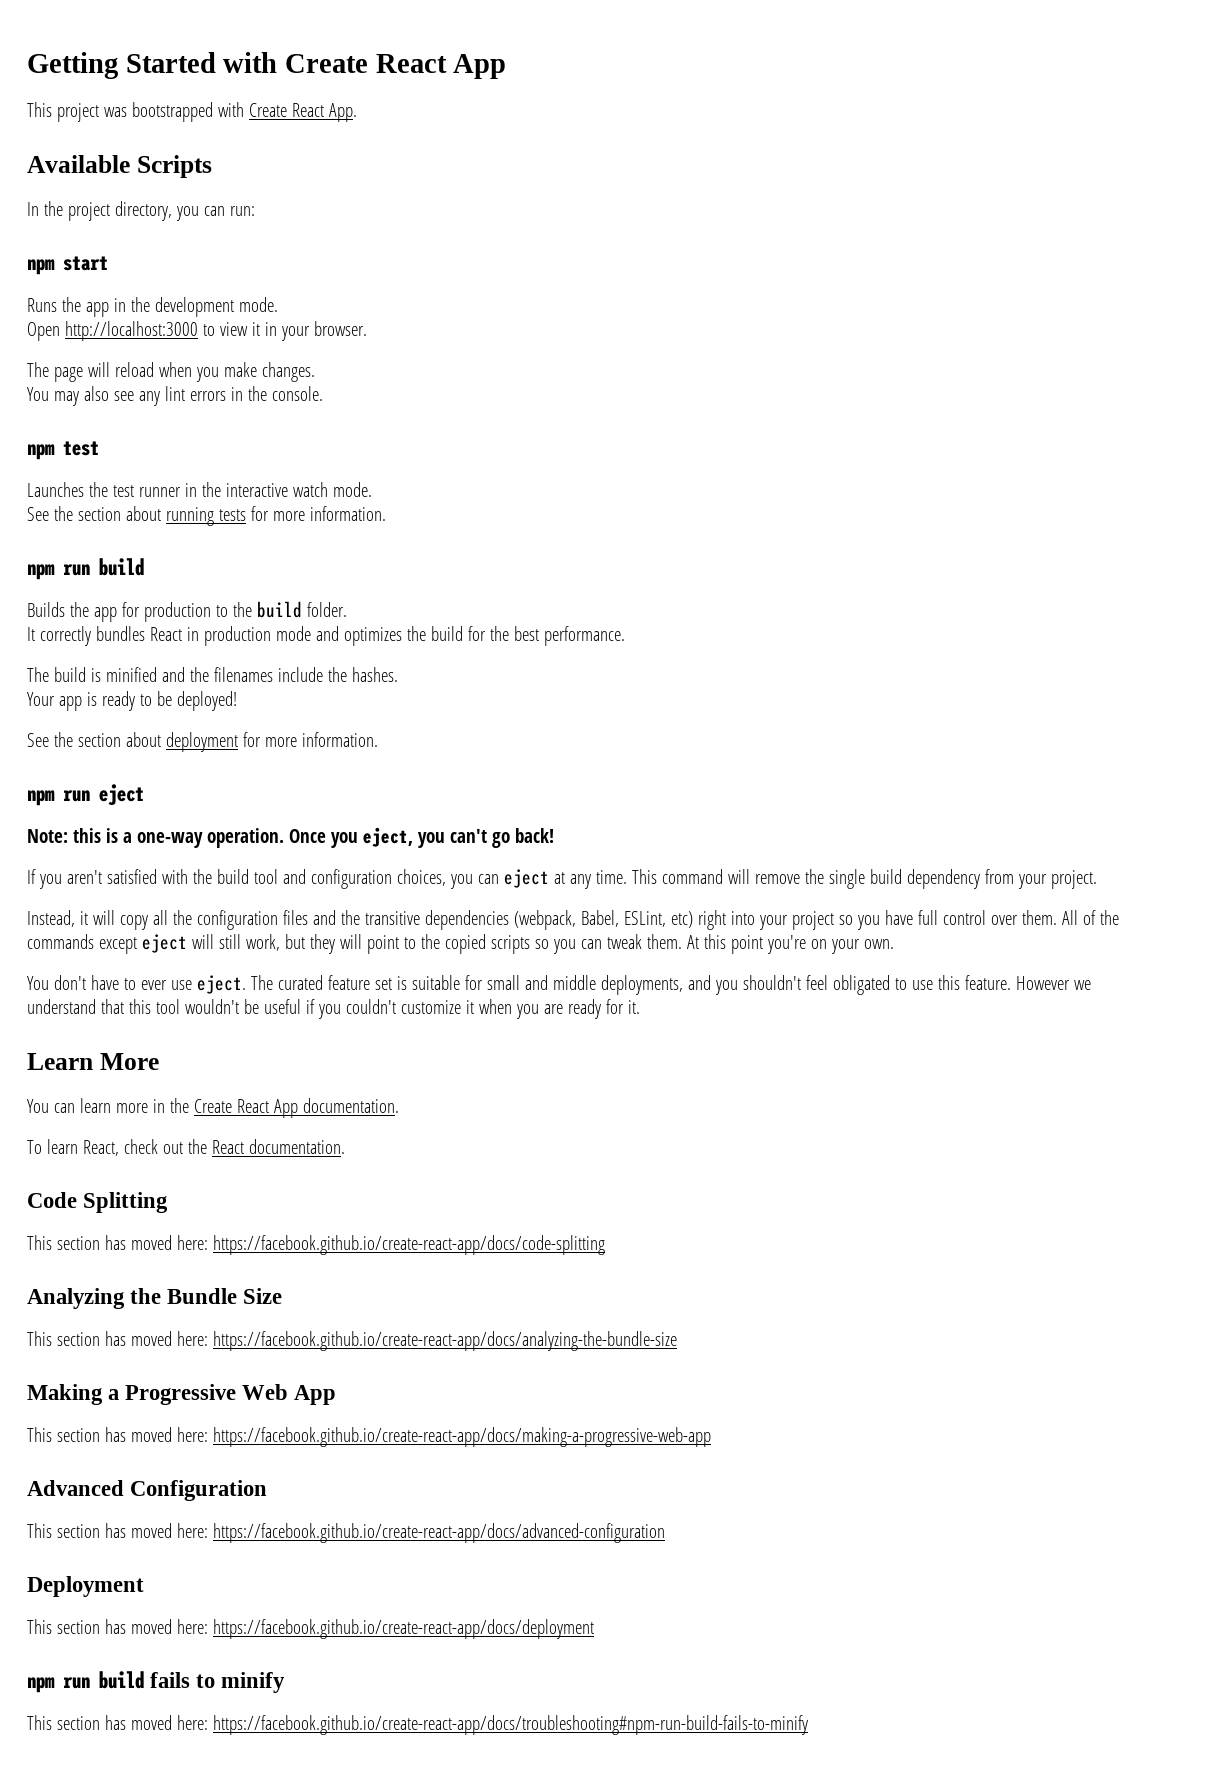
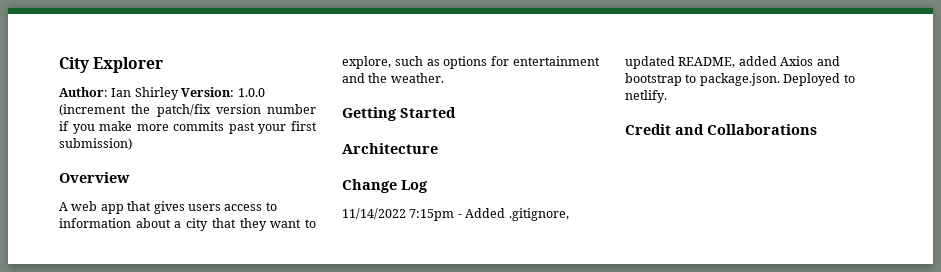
[27,52,507,79] [27,102,357,122] [27,155,212,178] [27,201,255,221] [27,256,108,275] [27,297,278,317] [27,321,367,341] [27,362,315,382] [27,386,323,406] [27,441,99,460] [27,482,372,497] [27,506,386,526] [27,558,144,580] [27,601,347,622] [27,626,625,646] [27,667,398,682] [27,691,237,711] [27,732,378,752] [27,784,144,806] [27,827,554,848] [27,869,1097,889] [27,910,1119,930] [27,934,894,954] [27,975,1091,995] [27,999,640,1019] [27,1053,159,1070] [27,1098,399,1118] [27,1139,345,1156] [27,1192,169,1213] [27,1235,605,1255] [27,1288,283,1309] [27,1331,677,1351] [27,1384,337,1405] [27,1427,711,1447] [27,1480,268,1501] [27,1523,665,1543] [27,1576,144,1597] [27,1619,594,1639] [27,1671,286,1693] [27,1715,808,1735] Getting Started with Create React App // This project was bootstrapped with Create React App. // Available Scripts // In the project directory, you can run: // npm start // Runs the app in the development mode. // Open http://localhost:3000 to view it in your browser. // The page will reload when you make changes. // You may also see any lint errors in the console. // npm test // Launches the test runner in the interactive watch mode. // See the section about running tests for more information. // npm run build // Builds the app for production to the build folder. // It correctly bundles React in production mode and optimizes the build for the best performance. // The build is minified and the filenames include the hashes. // Your app is ready to be deployed! // See the section about deployment for more information. // npm run eject // Note: this is a one-way operation. Once you eject, you can't go back! // If you aren't satisfied with the build tool and configuration choices, you can eject at any time. This command will remove the single build dependency from your project. // Instead, it will copy all the configuration files and the transitive dependencies (webpack, Babel, ESLint, etc) right into your project so you have full control over them. All of the commands except eject will still work, but they will point to the copied scripts so you can tweak them. At this point you're on your own. // You don't have to ever use eject. The curated feature set is suitable for small and middle deployments, and you shouldn't feel obligated to use this feature. However we understand that this tool wouldn't be useful if you couldn't customize it when you are ready for it. // Learn More // You can learn more in the Create React App documentation. // To learn React, check out the React documentation. // Code Splitting // This section has moved here: https://facebook.github.io/create-react-app/docs/code-splitting // Analyzing the Bundle Size // This section has moved here: https://facebook.github.io/create-react-app/docs/analyzing-the-bundle-size // Making a Progressive Web App // This section has moved here: https://facebook.github.io/create-react-app/docs/making-a-progressive-web-app // Advanced Configuration // This section has moved here: https://facebook.github.io/create-react-app/docs/advanced-configuration // Deployment // This section has moved here: https://facebook.github.io/create-react-app/docs/deployment // npm run build fails to minify // This section has moved here: https://facebook.github.io/create-react-app/docs/troubleshooting#npm-run-build-fails-to-minify -> [59,57,164,73] [59,87,265,100] [59,104,316,117] [59,121,317,134] [59,138,132,150] [59,172,130,183] [59,201,277,214] [59,218,316,231] [342,56,600,69] [342,73,444,83] [342,107,456,121] [342,143,438,154] [342,179,428,193] [342,208,569,221] [625,56,840,69] [625,73,855,86] [625,90,667,103] [625,124,817,135] City Explorer // Author: Ian Shirley Version: 1.0.0 (increment the patch/fix version number if you make more commits past your first submission) // Overview // A web app that gives users access to information about a city that they want to explore, such as options for entertainment and the weather. // Getting Started // Architecture // Change Log // 11/14/2022 7:15pm - Added .gitignore, updated README, added Axios and bootstrap to package.json. Deployed to netlify. // Credit and Collaborations

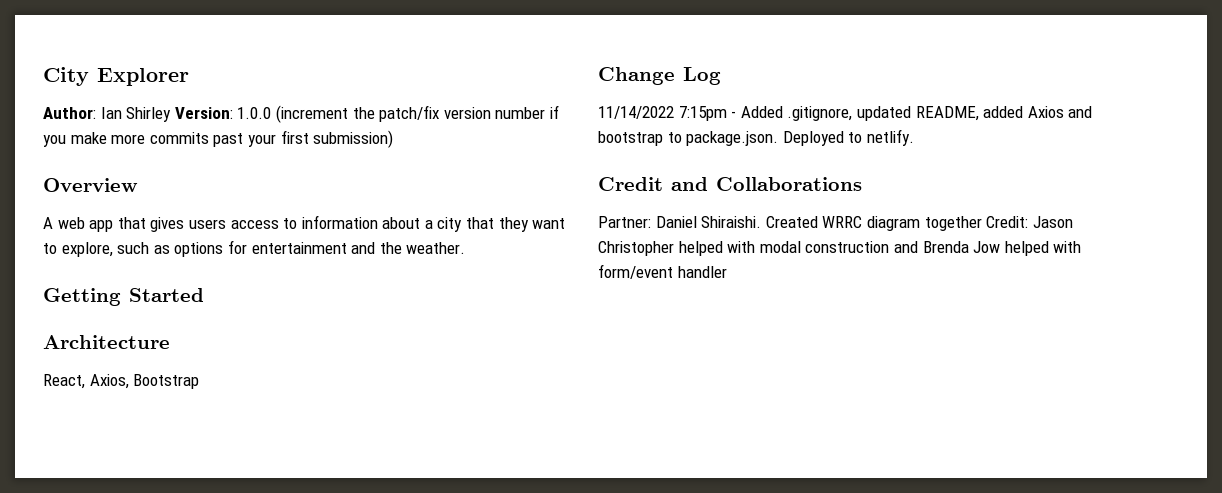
(438, 148) none -> [43,374,200,389] // React, Axios, Bootstrap
(817, 129) none -> [598,216,1073,231] [598,241,1082,256] [598,264,727,279] // Partner: Daniel Shiraishi. Created WRRC diagram together Credit: Jason Christopher helped with modal construction and Brenda Jow helped with form/event handler

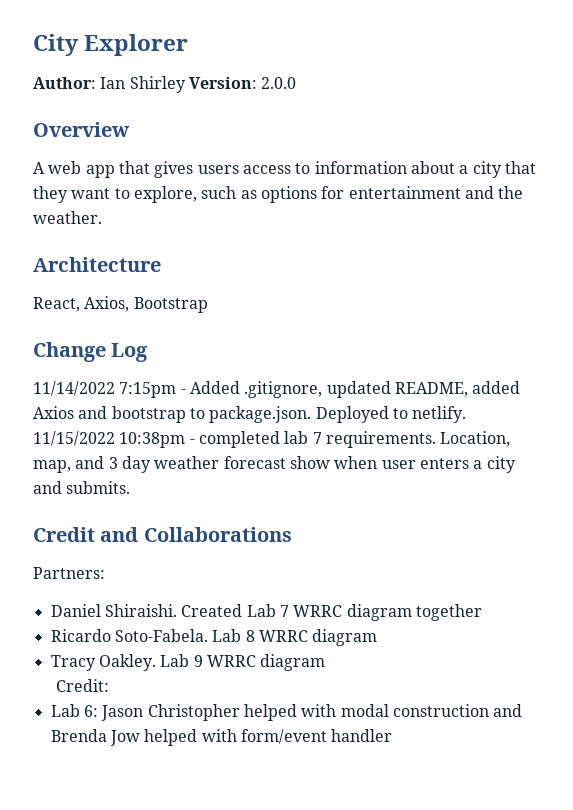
[237,105,559,123] [43,130,394,148] 1.0.0 (increment the patch/fix version number if you make more commits past your first submission) -> [261,77,297,89] 2.0.0
[43,288,204,306] // Getting Started -> (102, 217) none
(914, 137) none -> [33,431,511,448] [33,456,516,473] [33,481,131,494] 11/15/2022 10:38pm - completed lab 7 requirements. Location, map, and 3 day weather forecast show when user enters a city and submits.
[598,216,651,228] Partner: -> [33,567,105,579] Partners: //
(818, 222) none -> [246,604,289,617] Lab 7
(982, 223) none -> [50,629,378,646] [50,654,326,671] // Ricardo Soto-Fabela. Lab 8 WRRC diagram // Tracy Oakley. Lab 9 WRRC diagram //
(1029, 222) none -> [50,704,98,717] // Lab 6:

